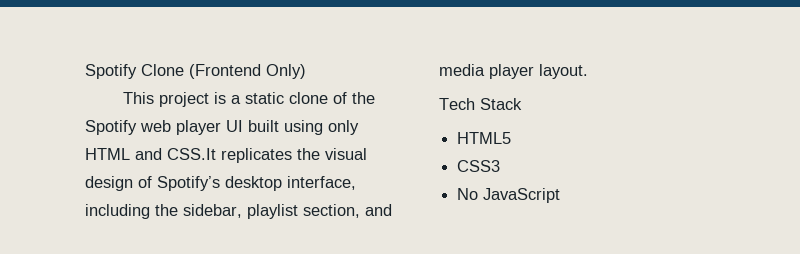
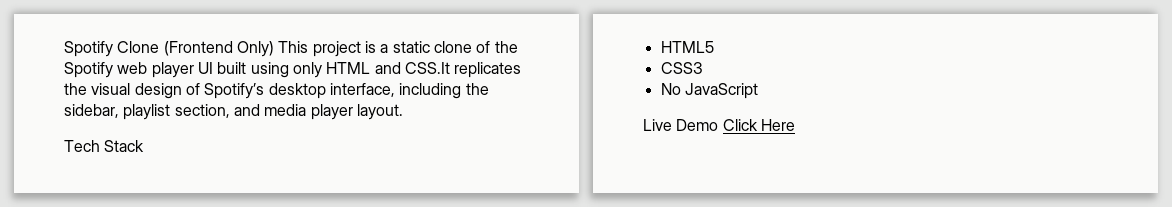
(306, 71) // -> (274, 49) none
(561, 195) none -> [643,119,795,131] // Live Demo Click Here

